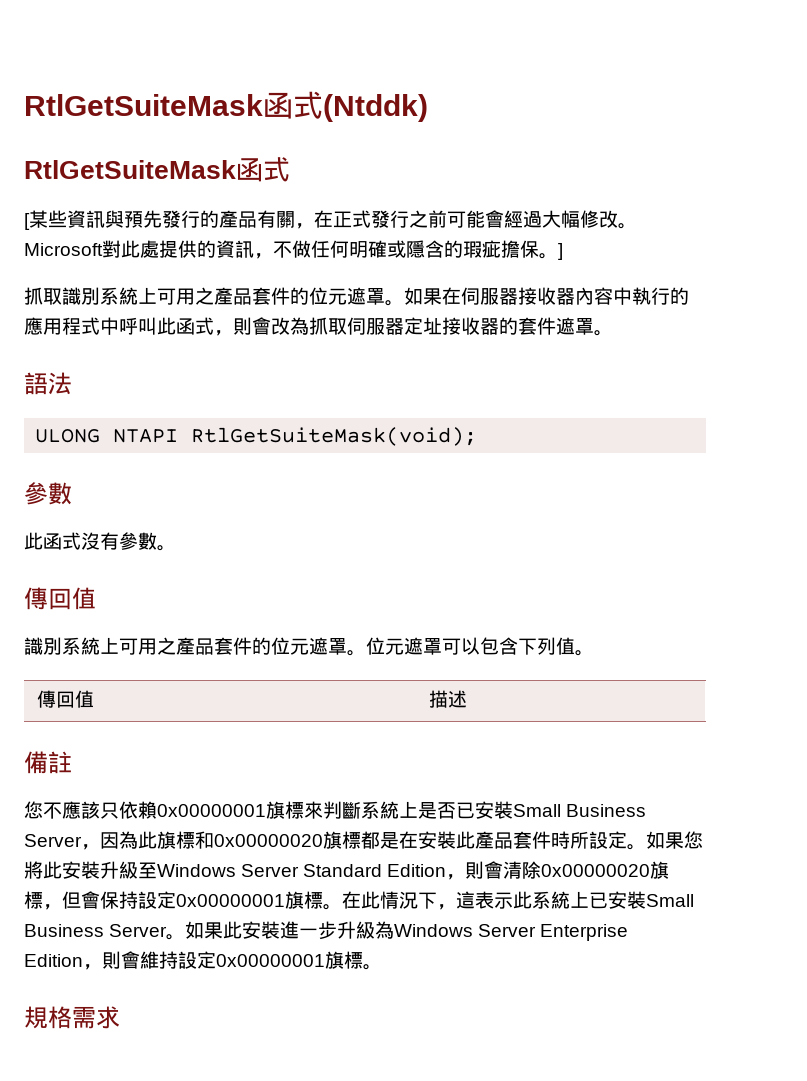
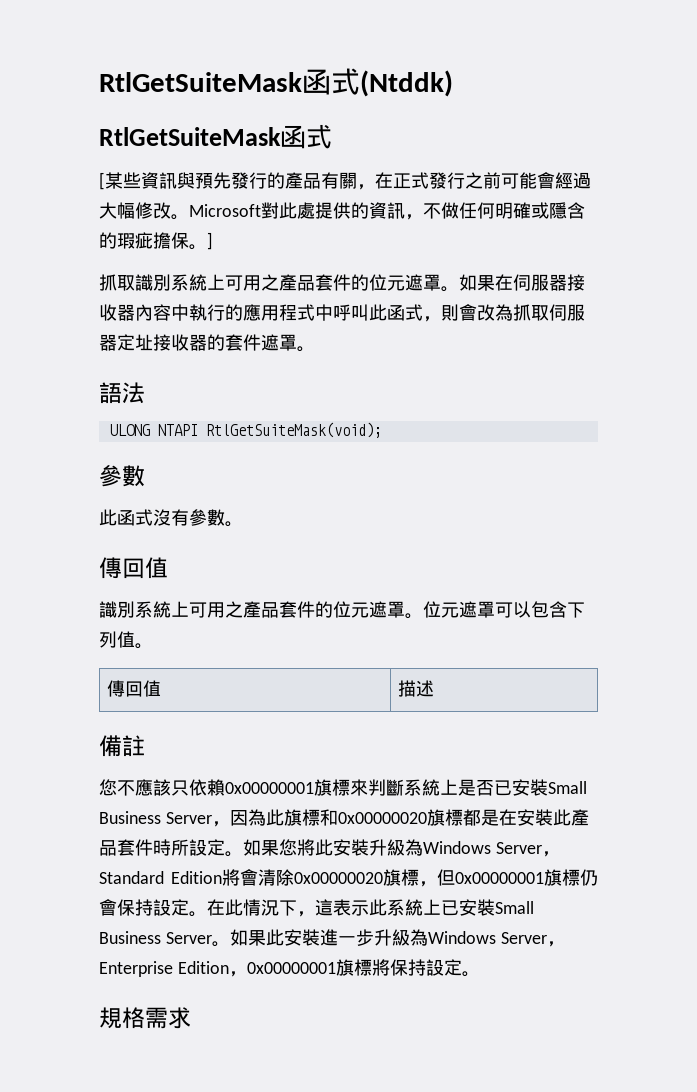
[138,862,300,879] 至Windows Server -> [405,839,560,857] 為Windows Server，
[446,861,485,880] ，則 -> [222,869,240,886] 將
(81, 900) none -> [455,869,598,886] 0x00000001旗標仍
[176,891,323,909] 0x00000001旗標 -> (189, 907) none
(537, 930) none -> [546,941,565,947] ，
[102,951,363,969] 則會維持設定0x00000001旗標 -> [246,959,462,976] 0x00000001旗標將保持設定

